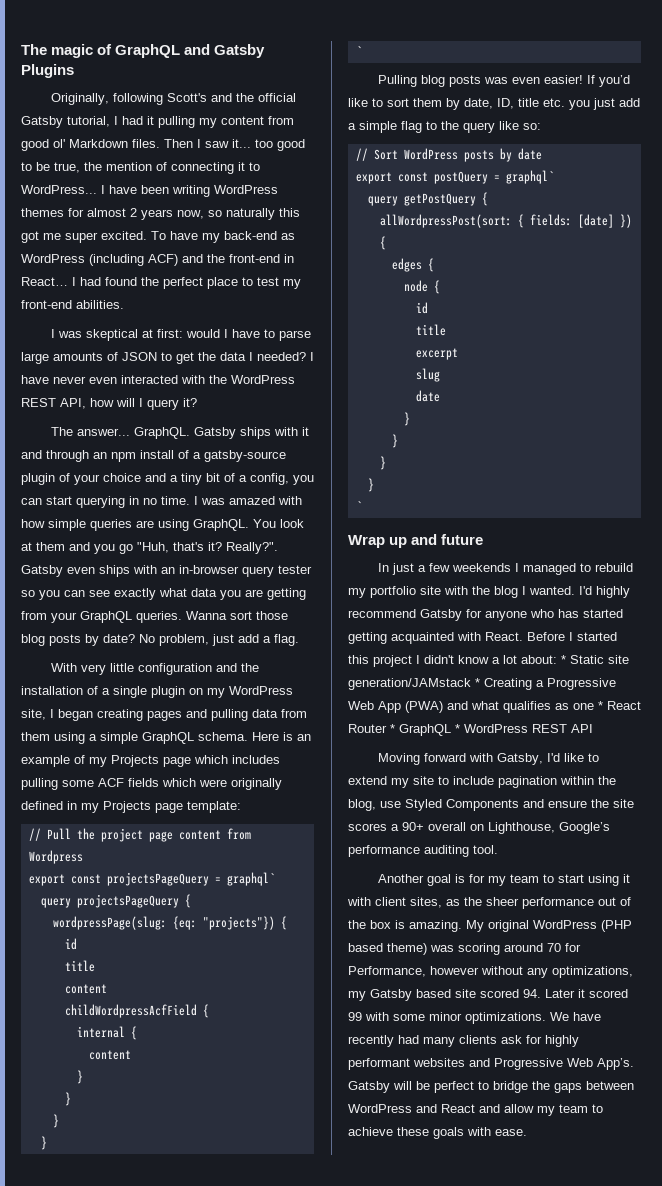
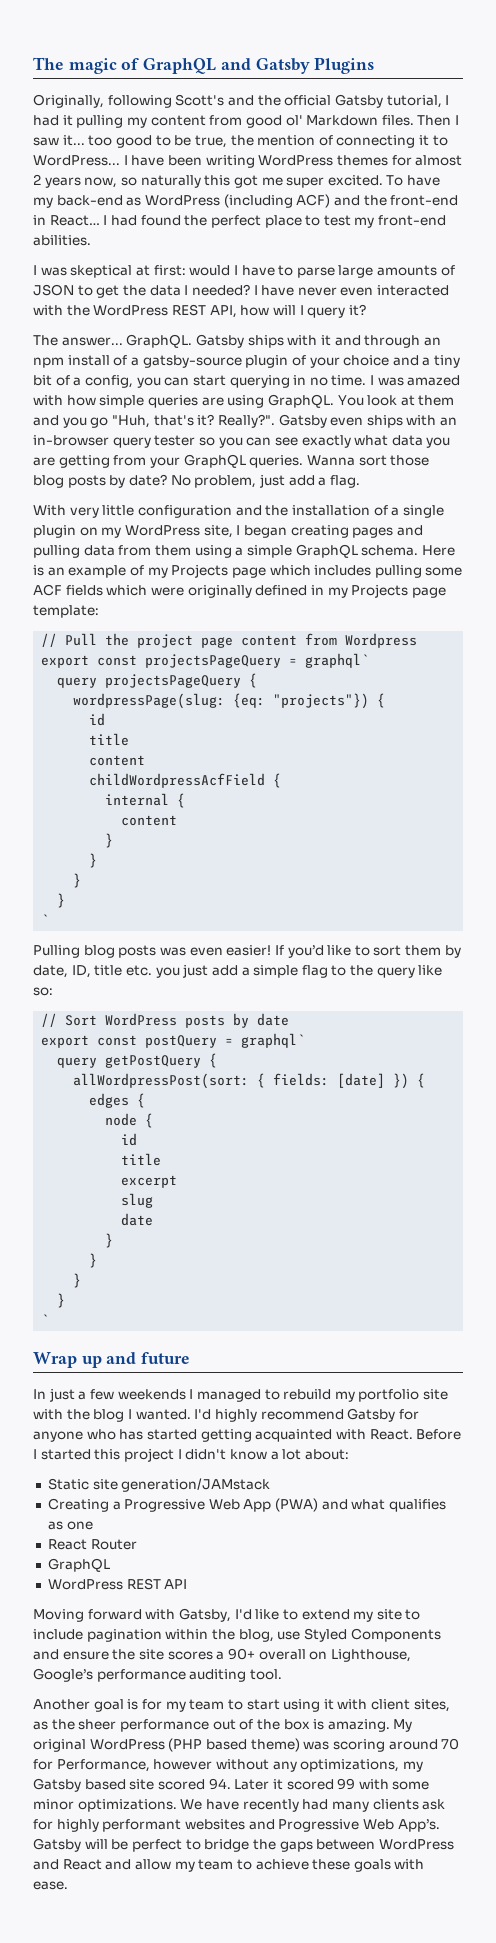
[561,655,566,664] * -> (349, 1454) //
[475,678,480,687] * -> (271, 1485) //
[598,701,603,710] * -> (93, 1525) //
[390,724,460,736] * GraphQL * -> [47,1558,110,1572] // GraphQL //

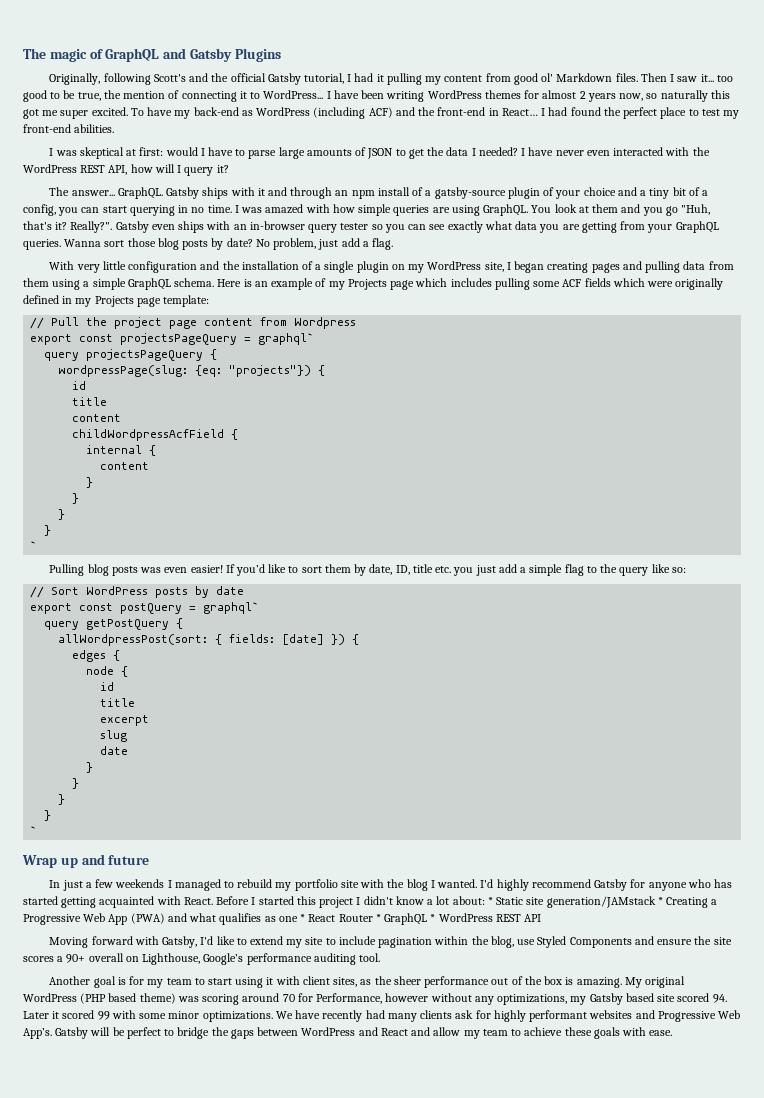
(349, 1454) // -> [487,897,493,905] *
(271, 1485) // -> [657,897,663,905] *
(93, 1525) // -> [300,914,306,922] *
[47,1558,110,1572] // GraphQL // -> [375,913,436,925] * GraphQL *

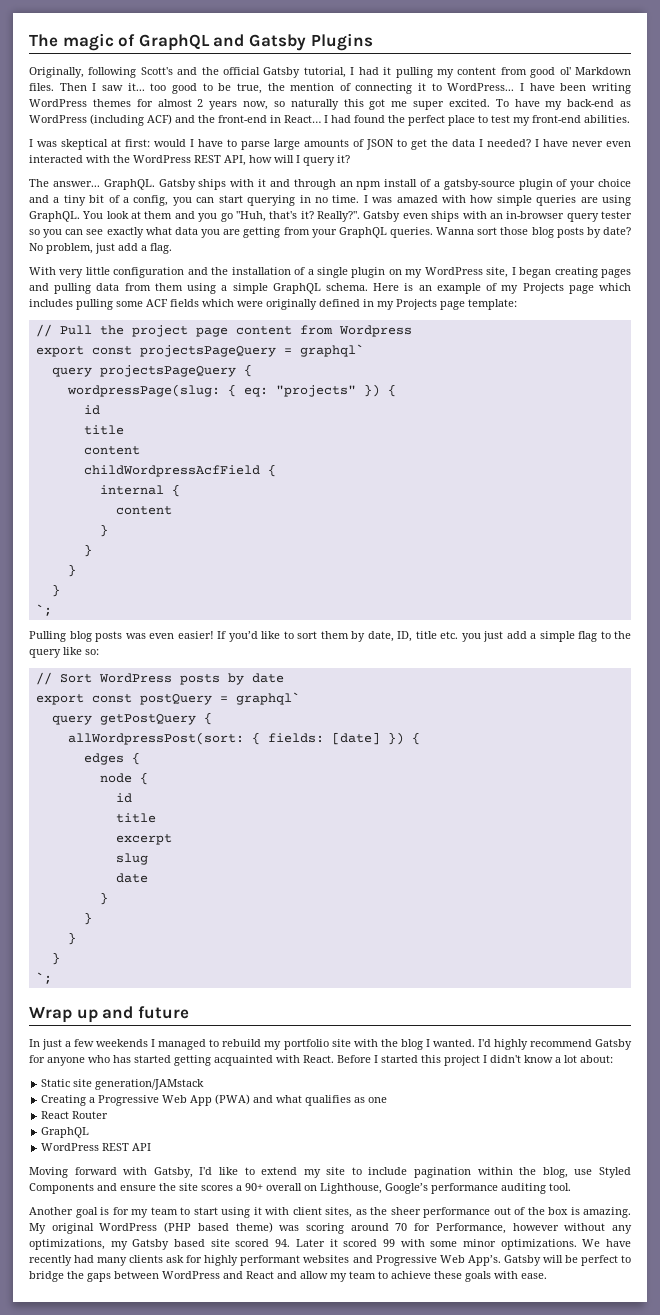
[195,365,312,377] {eq: "projects"}) -> [227,384,380,397] { eq: "projects" })
[30,541,38,550] ` -> [35,604,52,616] `;
[30,826,38,835] ` -> [35,972,52,984] `;
[487,897,493,905] * -> (613, 1059) //
[657,897,663,905] * -> (205, 1084) //
[300,914,306,922] * -> (388, 1100) //
[375,913,436,925] * GraphQL * -> [41,1127,90,1138] // GraphQL //

